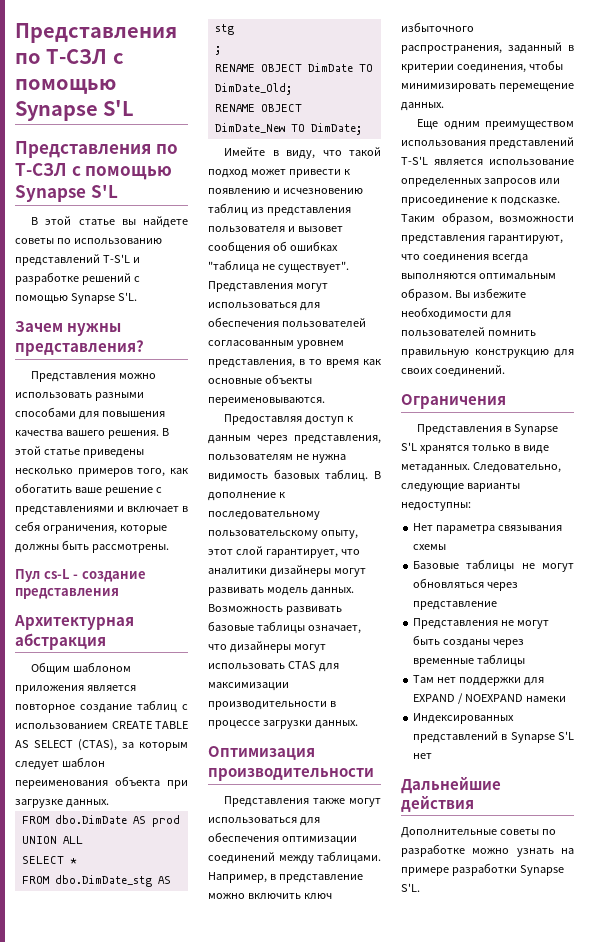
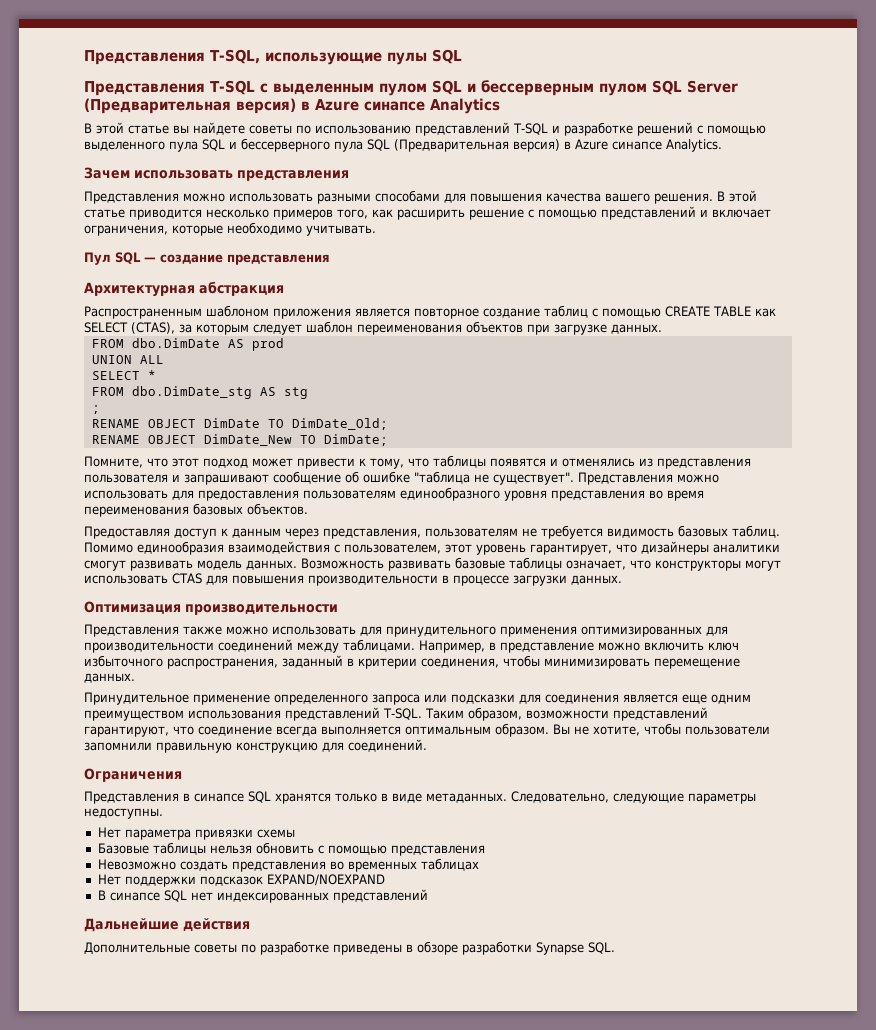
[15,23,177,43] [15,49,124,64] [15,79,116,94] [15,100,135,121] [15,141,178,158] [15,163,173,180] [15,184,118,202] Представления по Т-СЗЛ с помощью Synapse S'L // Представления по Т-СЗЛ с помощью Synapse S'L -> [84,49,462,65] [84,80,738,96] [84,98,500,114] Представления T-SQL, использующие пулы SQL // Представления T-SQL с выделенным пулом SQL и бессерверным пулом SQL Server (Предварительная версия) в Azure синапсе Analytics
[102,254,130,263] T-S'L -> [513,123,548,135] T-SQL
[70,292,137,304] Synapse S'L. -> [84,138,722,152] выделенного пула SQL и бессерверного пула SQL (Предварительная версия) в Azure синапсе Analytics.
[67,323,122,336] [15,340,144,356] нужны представления? -> [134,170,349,181] использовать представления
[82,449,144,458] приведены -> [129,209,202,220] приводится
[15,483,162,496] [15,506,188,515] [15,521,167,534] [15,540,169,553] обогатить ваше решение с представлениями и включает в себя ограничения, которые должны быть рассмотрены. -> [397,206,771,220] [84,222,376,236] расширить решение с помощью представлений и включает ограничения, которые необходимо учитывать.
[43,569,79,579] сs-L - -> [115,252,156,264] SQL —
[31,662,71,675] Общим -> [84,306,202,319] Распространенным
[15,723,108,729] использованием -> [602,308,661,318] помощью
[15,740,29,748] AS -> [755,308,776,317] как
[115,776,160,786] объекта -> [466,321,523,333] объектов
[224,147,381,159] [208,169,350,178] [208,188,363,194] [208,203,351,216] [208,226,343,232] [208,241,338,254] [208,260,349,273] [208,281,328,292] [208,302,320,311] [208,317,366,327] [208,340,344,349] [208,359,381,368] [208,374,312,384] [208,397,325,406] Имейте в виду, что такой подход может привести к появлению и исчезновению таблиц из представления пользователя и вызовет сообщения об ошибках "таблица не существует". Представления могут использоваться для обеспечения пользователей согласованным уровнем представления, в то время как основные объекты переименовываются. -> [84,455,751,469] [84,471,719,485] [84,487,704,501] [84,503,308,517] Помните, что этот подход может привести к тому, что таблицы появятся и отменялись из представления пользователя и запрашивают сообщение об ошибке "таблица не существует". Представления можно использовать для предоставления пользователям единообразного уровня представления во время переименования базовых объектов.
[311,454,346,463] нужна -> [541,525,603,539] требуется
[374,471,381,479] [208,492,285,501] [208,511,320,520] [208,530,358,539] [208,546,360,558] [208,565,366,577] В дополнение к последовательному пользовательскому опыту, этот слой гарантирует, что аналитики дизайнеры могут -> [84,541,780,555] [84,560,126,571] Помимо единообразия взаимодействия с пользователем, этот уровень гарантирует, что дизайнеры аналитики смогут
[229,641,291,653] дизайнеры -> [655,560,741,571] конструкторы
[208,682,289,691] максимизации -> [232,575,304,584] повышения
[349,798,381,807] [208,817,320,826] [208,832,357,845] могут использоваться для обеспечения оптимизации -> [226,626,728,637] [84,642,214,653] можно использовать для принудительного применения оптимизированных для производительности
[417,119,574,130] [401,137,574,149] [401,156,574,165] [401,178,560,187] [401,197,560,206] Еще одним преимуществом использования представлений T-S'L является использование определенных запросов или присоединение к подсказке. -> [84,692,751,705] [84,707,422,721] Принудительное применение определенного запроса или подсказки для соединения является еще одним преимуществом использования представлений T-SQL.
[401,235,485,244] представления -> [612,707,708,721] представлений
[422,254,528,263] [401,273,556,279] [401,288,526,301] [401,307,511,320] [401,327,536,336] соединения всегда выполняются оптимальным образом. Вы избежите необходимости для пользователей помнить -> [198,723,770,737] [84,742,152,751] соединение всегда выполняется оптимальным образом. Вы не хотите, чтобы пользователи запомнили
[401,368,433,374] своих -> (344, 747) none
[514,424,559,435] [401,442,417,451] Synapse S'L -> [194,791,271,803] синапсе SQL
[466,483,520,492] [401,502,471,511] варианты недоступны: -> [688,793,756,804] [84,808,163,819] параметры недоступны.
[498,525,563,531] связывания -> [194,829,253,840] привязки
[521,563,574,572] [413,578,519,591] [413,601,498,610] [413,618,550,629] [413,635,525,648] [413,654,526,667] [413,675,545,686] [413,693,567,704] [413,713,515,724] [413,731,574,743] [413,753,433,759] не могут обновляться через представление // Представления не могут быть созданы через временные таблицы // Там нет поддержки для EXPAND / NOEXPAND намеки // Индексированных представлений в Synapse S'L нет -> [209,842,485,856] [97,858,479,872] [97,874,385,887] [97,889,428,903] нельзя обновить с помощью представления // Невозможно создать представления во временных таблицах // Нет поддержки подсказок EXPAND/NOEXPAND // В синапсе SQL нет индексированных представлений
[472,848,574,857] [401,867,449,876] можно узнать на примере -> [333,941,458,955] приведены в обзоре
[401,883,420,892] S'L. -> [588,942,615,954] SQL.

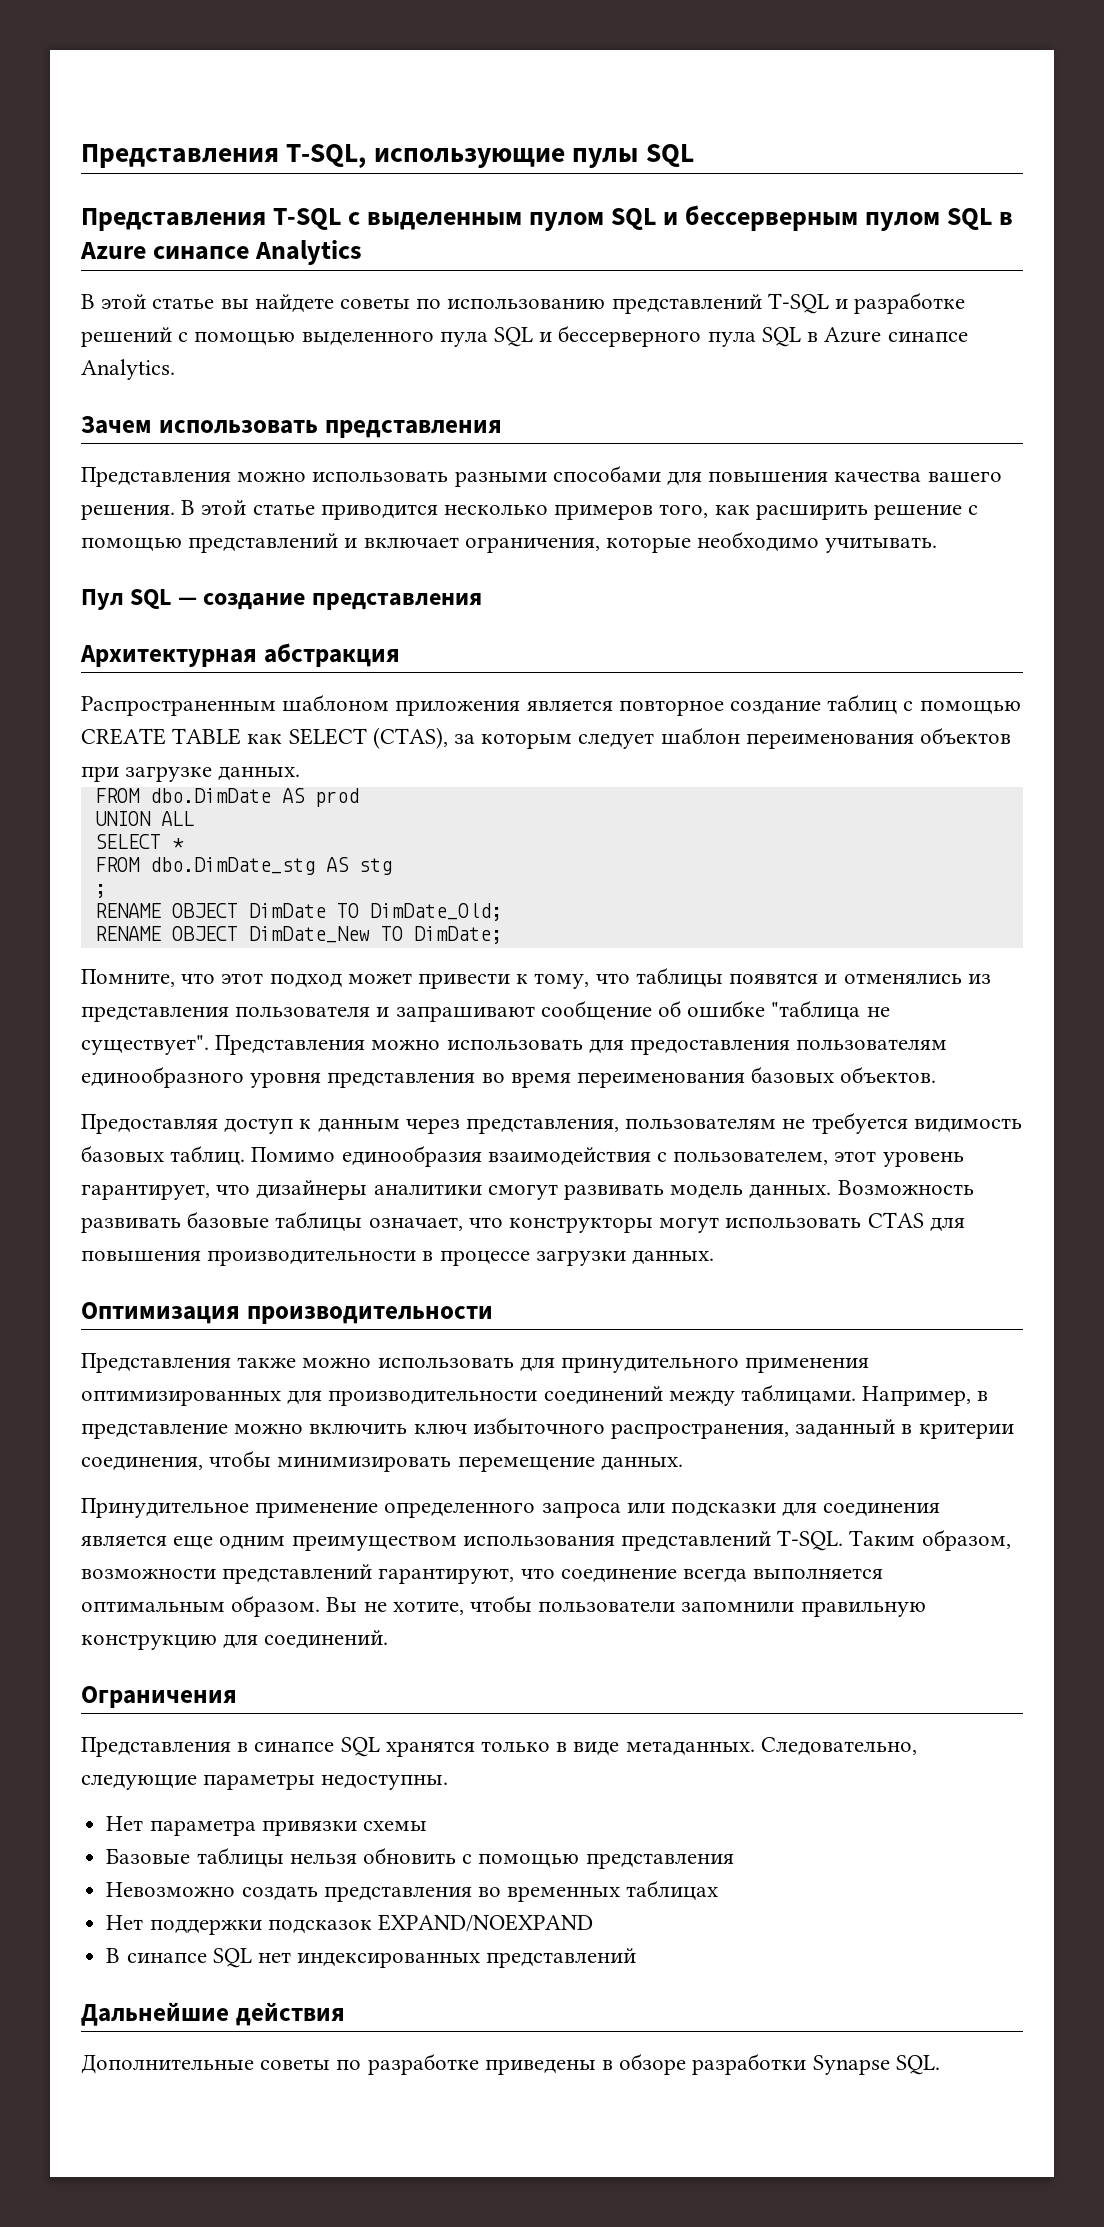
[686,80,738,93] [84,98,296,114] Server (Предварительная версия) -> (993, 219) none
[394,139,560,152] (Предварительная версия) -> (801, 337) none

